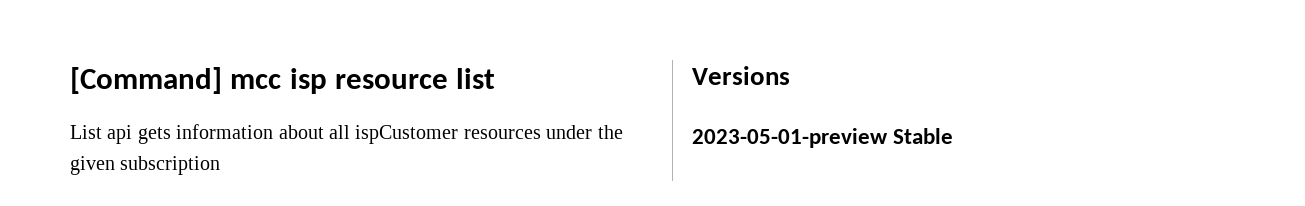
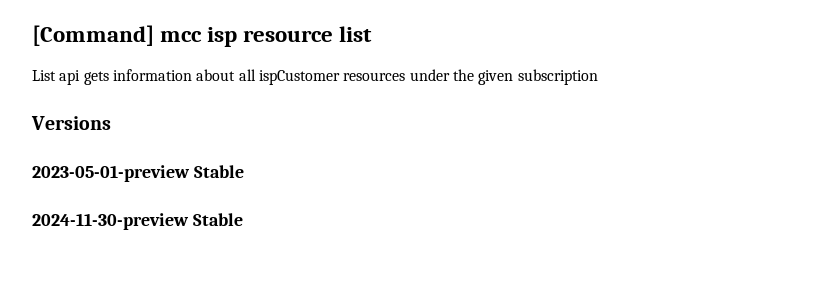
(954, 136) none -> [32,213,243,230] // 2024-11-30-preview Stable

